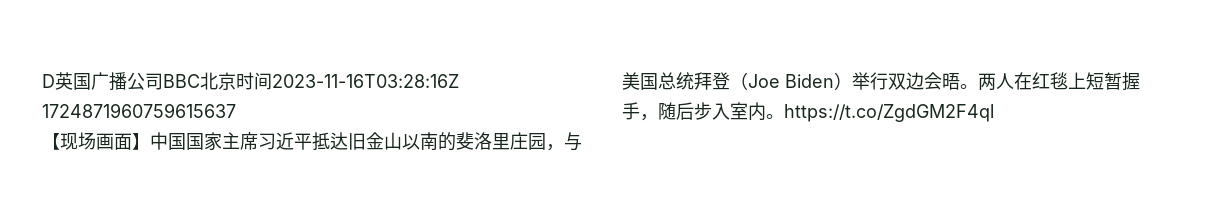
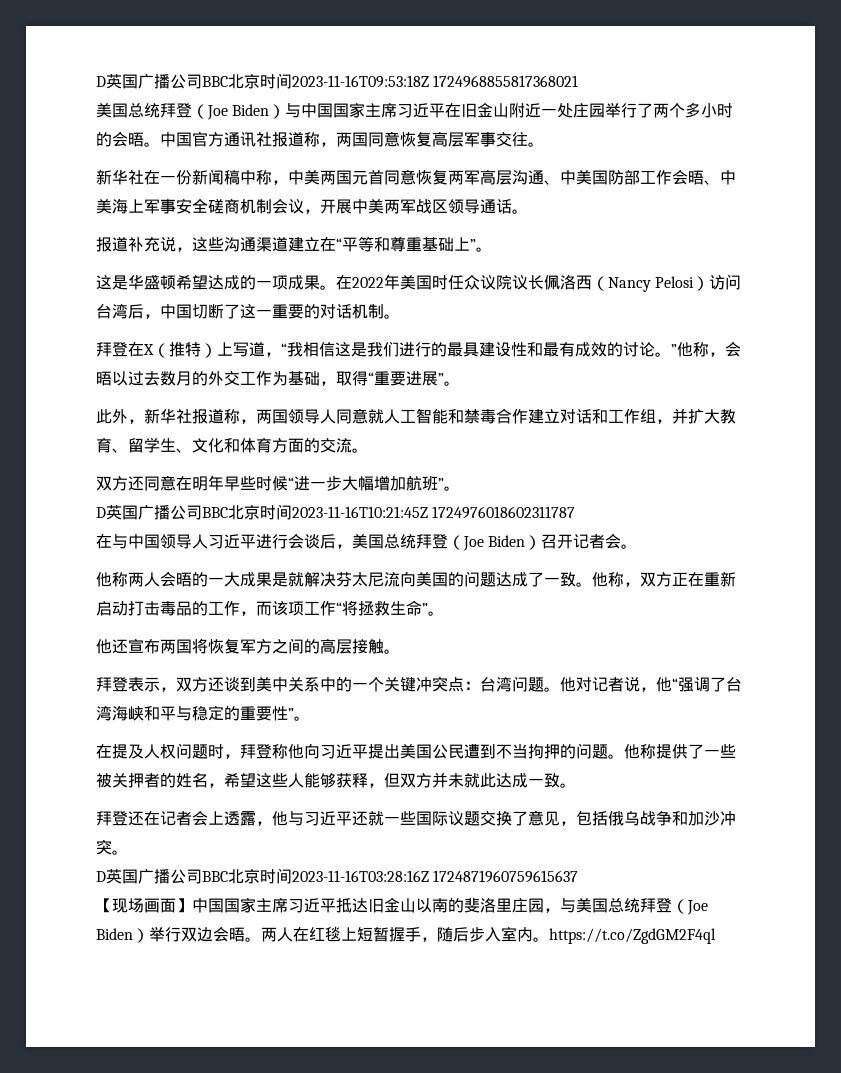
[42,72,272,91] D英国广播公司BBC北京时间 -> [96,73,579,89] [96,102,734,120] [96,131,544,147] [96,169,736,185] [96,198,528,214] [96,236,492,252] [96,274,742,292] [96,304,400,319] [96,341,741,358] [96,371,460,386] [96,408,736,424] [96,437,368,453] [96,475,460,491] [96,504,576,520] [96,533,638,551] [96,571,736,587] [96,600,444,616] [96,638,400,654] [96,676,742,692] [96,705,310,721] [96,743,736,759] [96,772,576,788] [96,810,736,826] [96,839,128,855] [96,868,292,884] D英国广播公司BBC北京时间2023-11-16T09:53:18Z 1724968855817368021 // 美国总统拜登（Joe Biden）与中国国家主席习近平在旧金山附近一处庄园举行了两个多小时的会晤。中国官方通讯社报道称，两国同意恢复高层军事交往。 // 新华社在一份新闻稿中称，中美两国元首同意恢复两军高层沟通、中美国防部工作会晤、中美海上军事安全磋商机制会议，开展中美两军战区领导通话。 // 报道补充说，这些沟通渠道建立在“平等和尊重基础上”。 // 这是华盛顿希望达成的一项成果。在2022年美国时任众议院议长佩洛西（Nancy Pelosi）访问台湾后，中国切断了这一重要的对话机制。 // 拜登在X（推特）上写道，“我相信这是我们进行的最具建设性和最有成效的讨论。”他称，会晤以过去数月的外交工作为基础，取得“重要进展”。 // 此外，新华社报道称，两国领导人同意就人工智能和禁毒合作建立对话和工作组，并扩大教育、留学生、文化和体育方面的交流。 // 双方还同意在明年早些时候“进一步大幅增加航班”。 // D英国广播公司BBC北京时间2023-11-16T10:21:45Z 1724976018602311787 // 在与中国领导人习近平进行会谈后，美国总统拜登（Joe Biden）召开记者会。 // 他称两人会晤的一大成果是就解决芬太尼流向美国的问题达成了一致。他称，双方正在重新启动打击毒品的工作，而该项工作“将拯救生命”。 // 他还宣布两国将恢复军方之间的高层接触。 // 拜登表示，双方还谈到美中关系中的一个关键冲突点：台湾问题。他对记者说，他“强调了台湾海峡和平与稳定的重要性”。 // 在提及人权问题时，拜登称他向习近平提出美国公民遭到不当拘押的问题。他称提供了一些被关押者的姓名，希望这些人能够获释，但双方并未就此达成一致。 // 拜登还在记者会上透露，他与习近平还就一些国际议题交换了意见，包括俄乌战争和加沙冲突。 // D英国广播公司BBC北京时间

